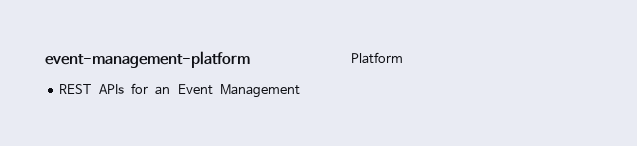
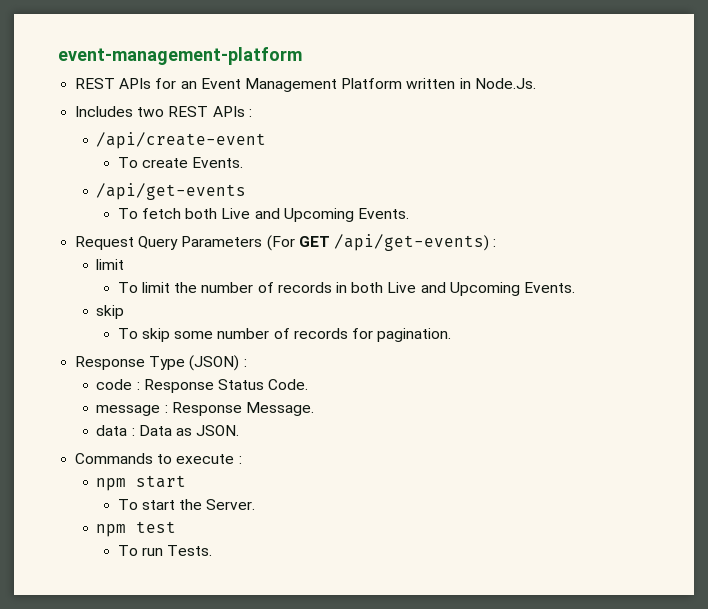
(404, 58) none -> [406,78,536,89] [75,106,252,117] [96,132,267,149] [117,157,244,168] [96,183,247,200] [117,208,410,222] [75,234,497,251] [96,259,125,270] [117,282,575,296] [96,305,125,319] [117,328,452,342] [75,355,247,371] [96,379,309,393] [96,402,315,416] [96,425,240,436] [75,453,242,464] [96,475,187,491] [117,499,256,510] [96,521,177,537] [117,545,213,556] written in Node.Js. // Includes two REST APIs : // /api/create-event // To create Events. // /api/get-events // To fetch both Live and Upcoming Events. // Request Query Parameters (For GET /api/get-events) : // limit // To limit the number of records in both Live and Upcoming Events. // skip // To skip some number of records for pagination. // Response Type (JSON) : // code : Response Status Code. // message : Response Message. // data : Data as JSON. // Commands to execute : // npm start // To start the Server. // npm test // To run Tests.

